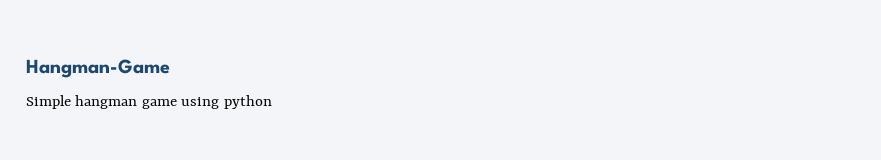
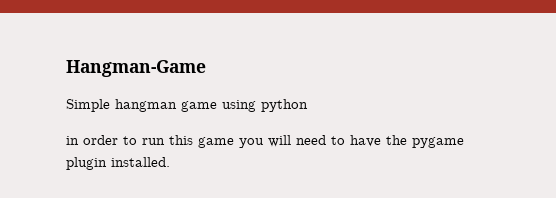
(272, 102) none -> [66,135,464,148] [66,157,170,170] // in order to run this game you will need to have the pygame plugin installed.

